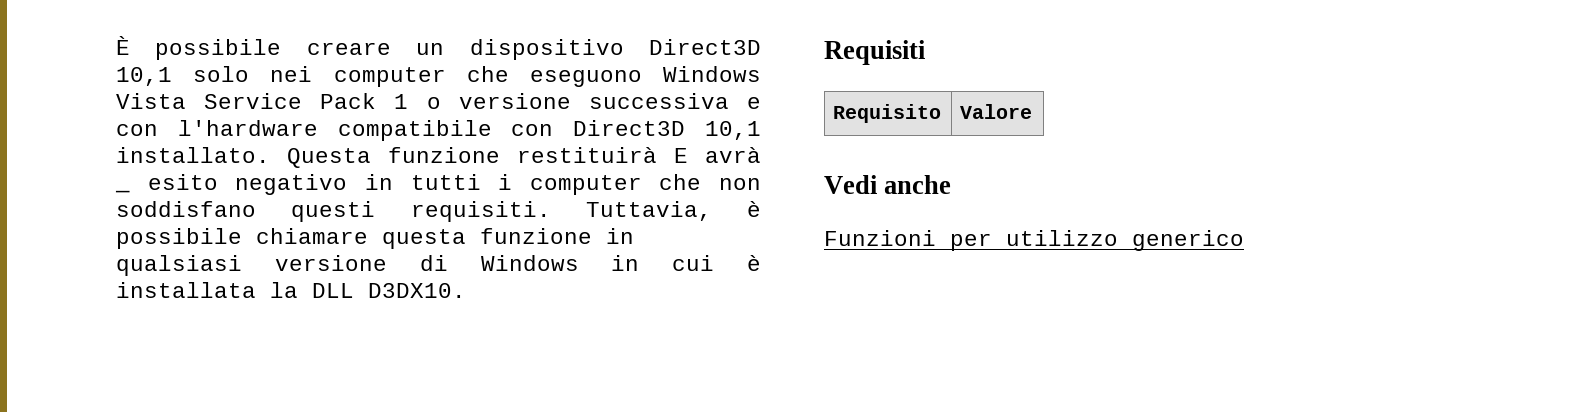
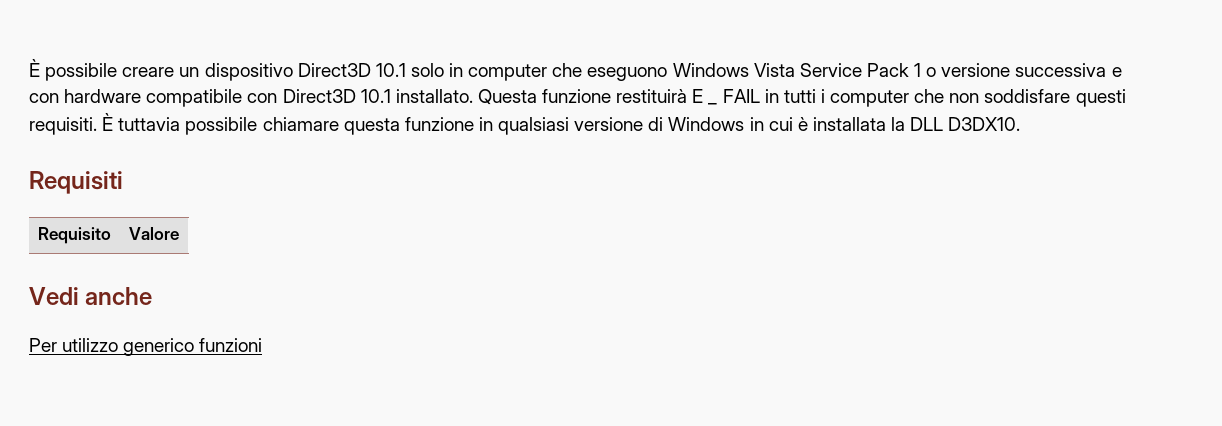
[116,66,313,86] 10,1 solo nei -> [375,63,464,77] 10.1 solo in
[177,120,318,136] l'hardware -> [64,89,142,103] hardware
[705,121,761,140] 10,1 -> [360,89,391,103] 10.1
[705,147,761,163] [115,190,130,193] [147,174,348,195] avrà _ esito negativo -> [708,103,718,105] [722,89,760,103] _ FAIL
[116,201,256,217] soddisfano -> [984,89,1071,103] soddisfare
[585,201,761,221] Tuttavia, è -> [102,112,181,131] È tuttavia
[824,230,992,251] Funzioni per -> [29,338,57,352] Per
(1244, 240) none -> [199,338,263,352] funzioni

